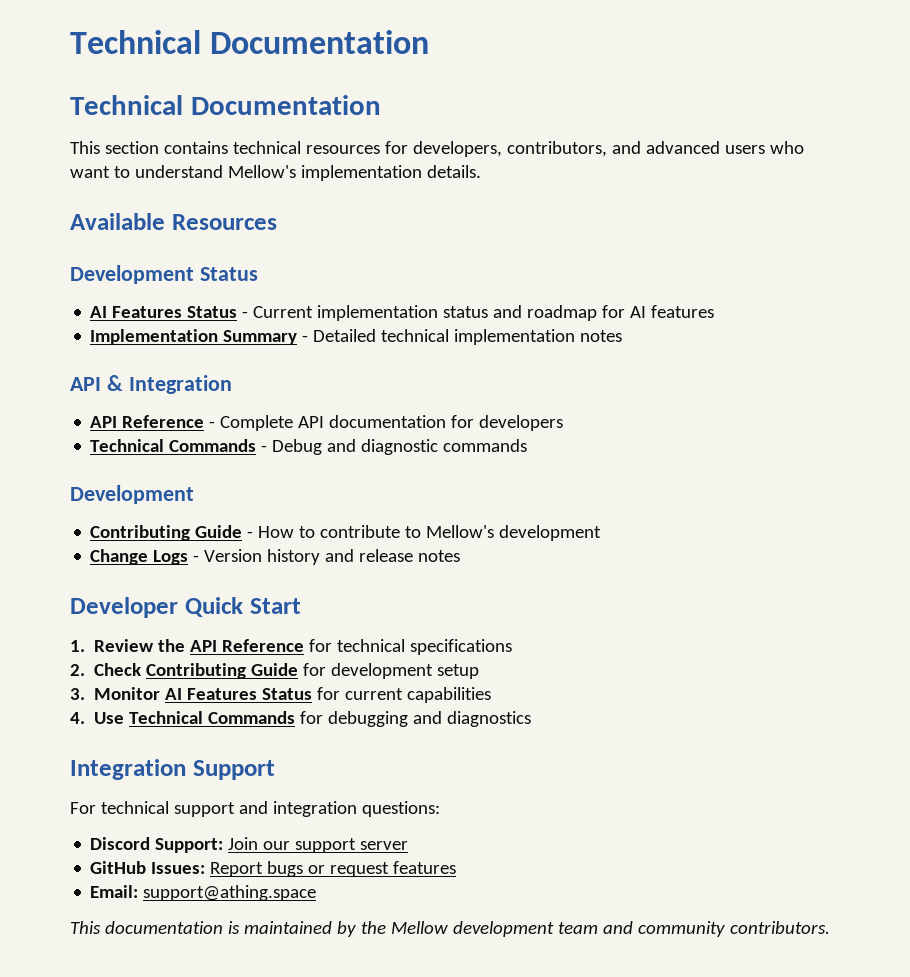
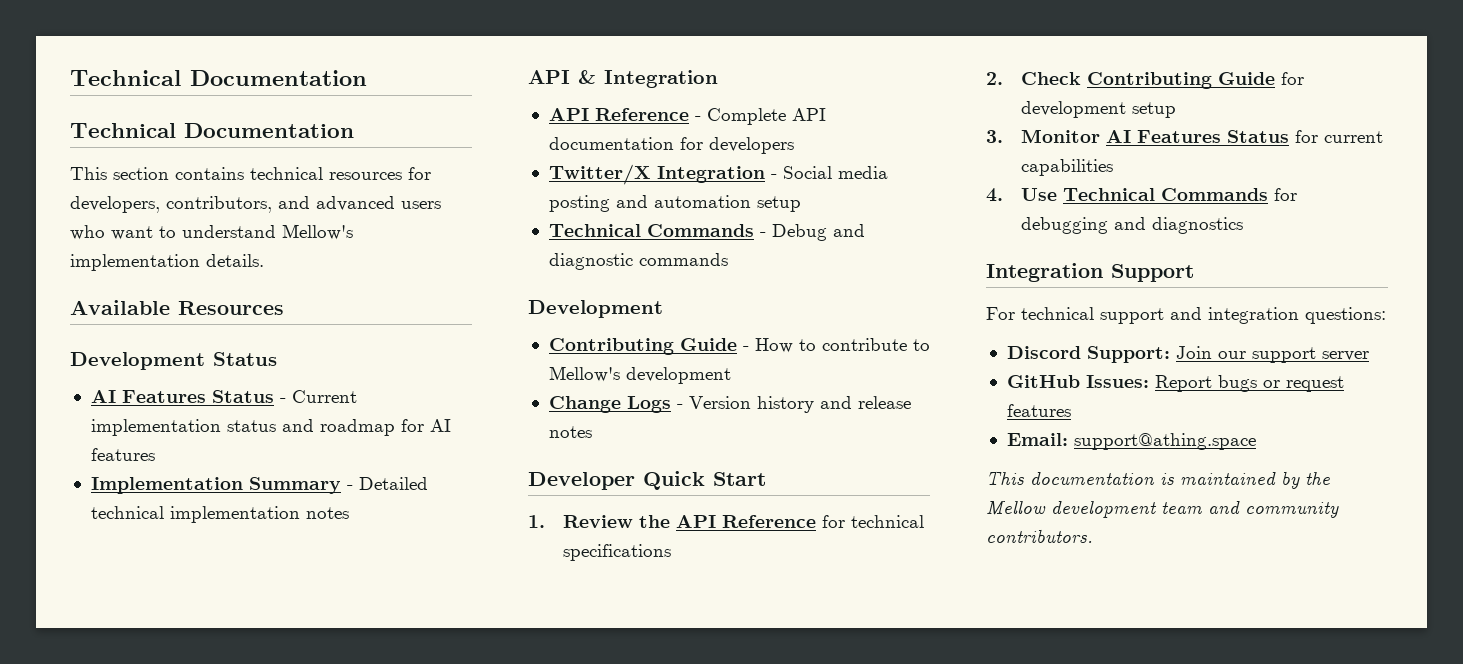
(564, 423) none -> [548,164,888,185] [548,195,801,212] // Twitter/X Integration - Social media posting and automation setup

